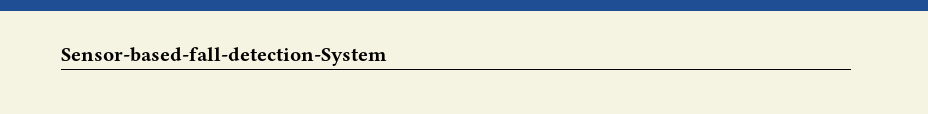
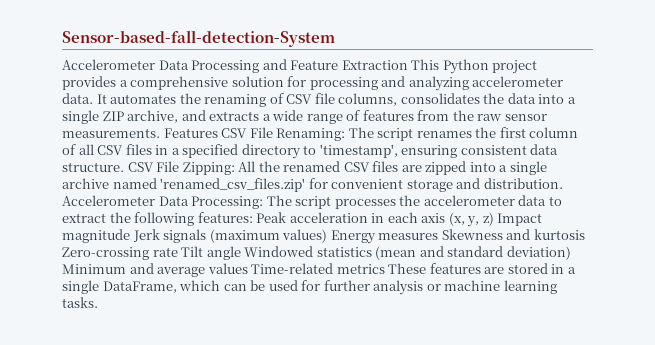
(387, 56) none -> [62,59,538,74] [62,76,564,91] [62,93,576,107] [62,110,547,124] [62,127,579,141] [62,144,559,159] [62,161,547,175] [62,178,563,192] [62,195,562,209] [62,212,543,227] [62,229,585,244] [62,246,571,260] [62,263,576,277] [62,280,557,295] [62,297,98,308] // Accelerometer Data Processing and Feature Extraction This Python project provides a comprehensive solution for processing and analyzing accelerometer data. It automates the renaming of CSV file columns, consolidates the data into a single ZIP archive, and extracts a wide range of features from the raw sensor measurements. Features CSV File Renaming: The script renames the first column of all CSV files in a specified directory to 'timestamp', ensuring consistent data structure. CSV File Zipping: All the renamed CSV files are zipped into a single archive named 'renamed_csv_files.zip' for convenient storage and distribution. Accelerometer Data Processing: The script processes the accelerometer data to extract the following features: Peak acceleration in each axis (x, y, z) Impact magnitude Jerk signals (maximum values) Energy measures Skewness and kurtosis Zero-crossing rate Tilt angle Windowed statistics (mean and standard deviation) Minimum and average values Time-related metrics These features are stored in a single DataFrame, which can be used for further analysis or machine learning tasks.

